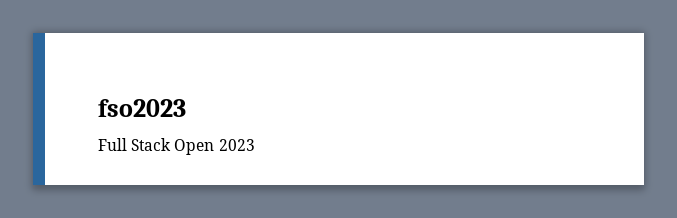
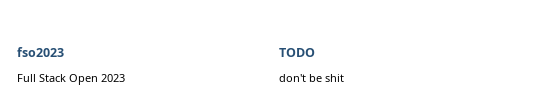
(255, 145) none -> [279,48,315,57] [279,74,344,82] // TODO // don't be shit

